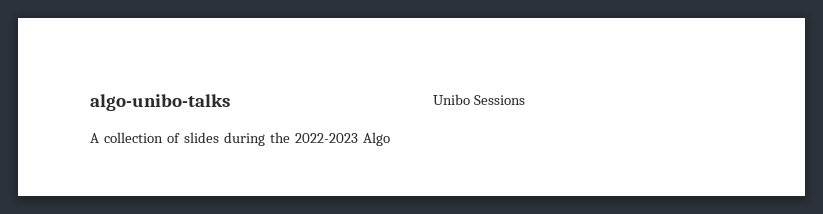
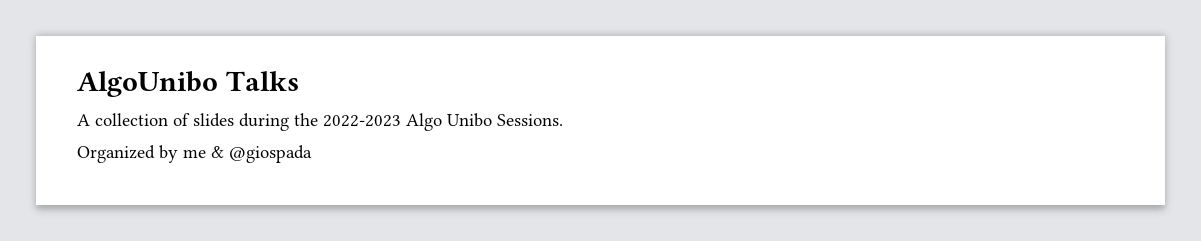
[90,94,230,111] algo-unibo-talks -> [77,71,299,97] AlgoUnibo Talks
[473,95,525,105] Sessions -> [497,114,563,126] [77,145,312,163] Sessions. // Organized by me & @giospada

